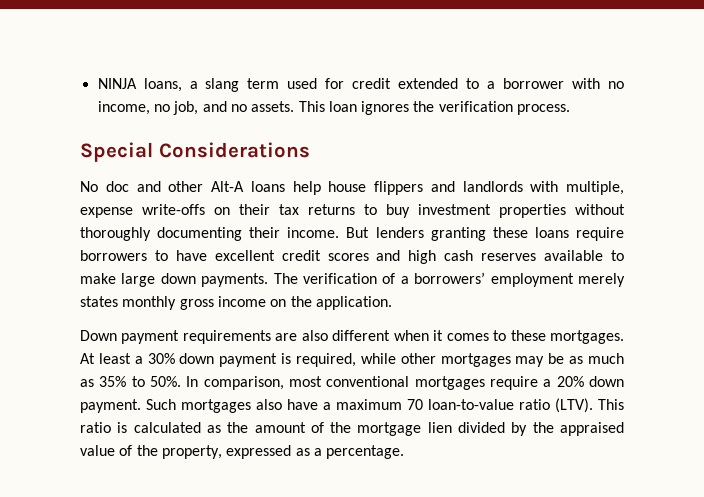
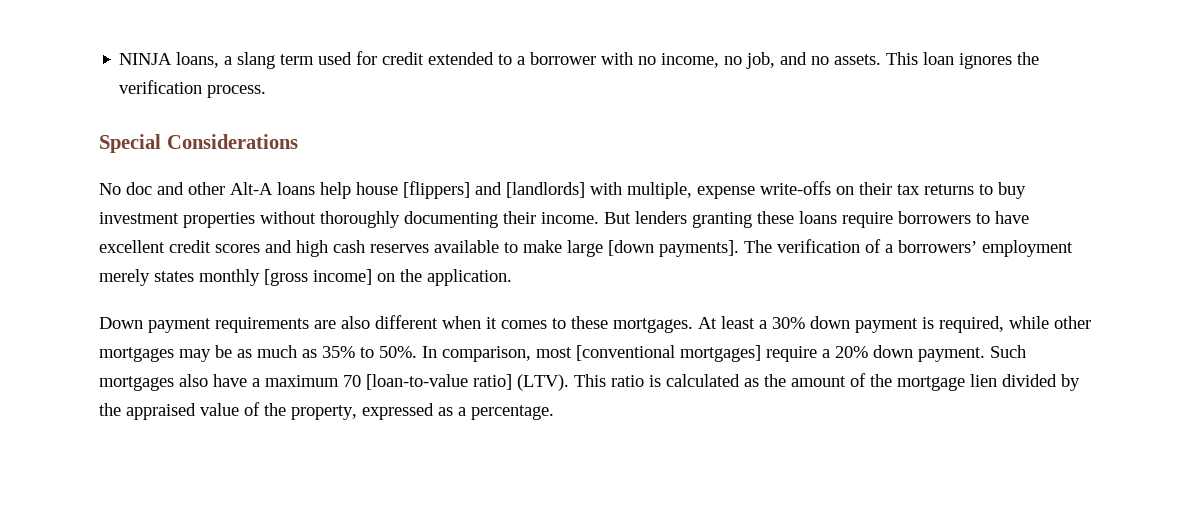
[374,181,523,195] flippers and landlords -> [403,181,585,199] [flippers] and [landlords]
[160,273,269,287] down payments. -> [608,240,739,257] [down payments].
[179,296,266,310] gross income -> [264,269,372,286] [gross income]
[326,376,485,390] conventional mortgages -> [576,345,761,362] [conventional mortgages]
[428,399,550,410] loan-to-value ratio -> [366,374,512,390] [loan-to-value ratio]

